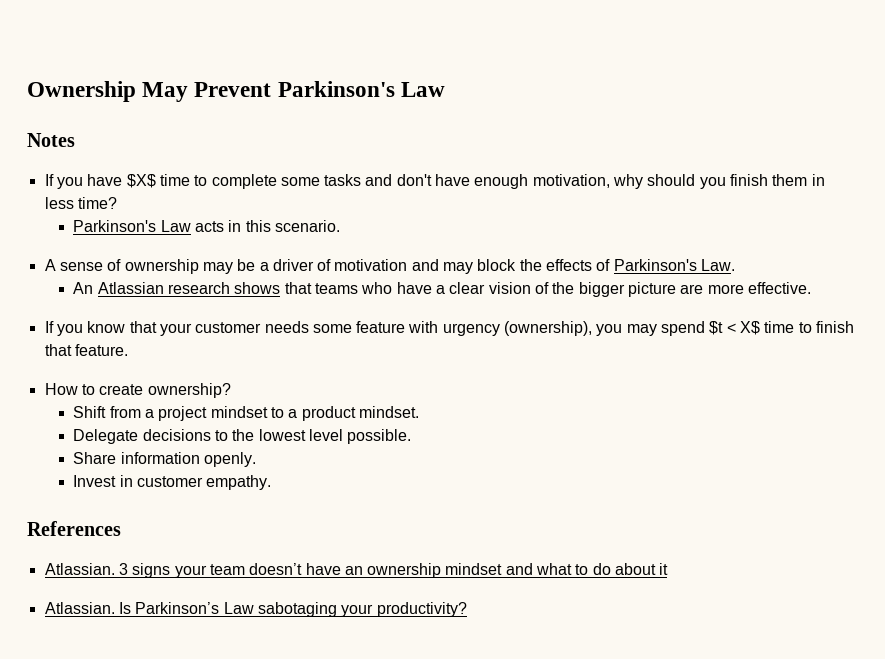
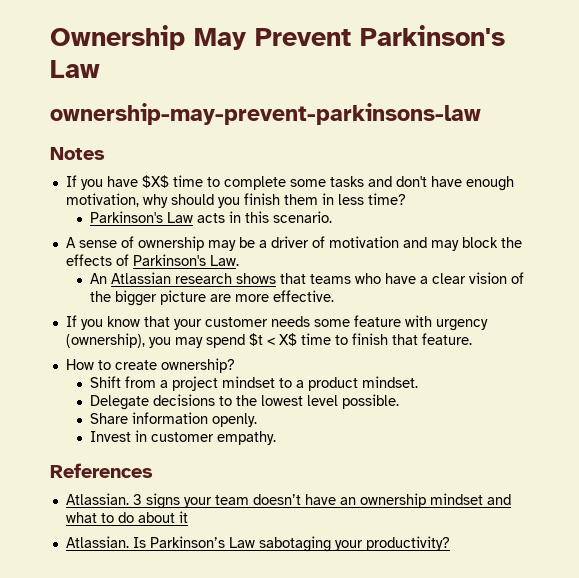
(445, 89) none -> [50,103,481,125] // ownership-may-prevent-parkinsons-law

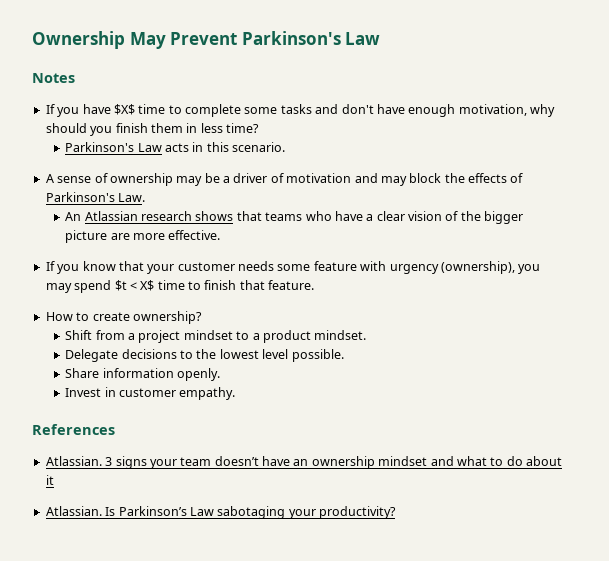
[50,103,481,125] // ownership-may-prevent-parkinsons-law -> (381, 38) none

